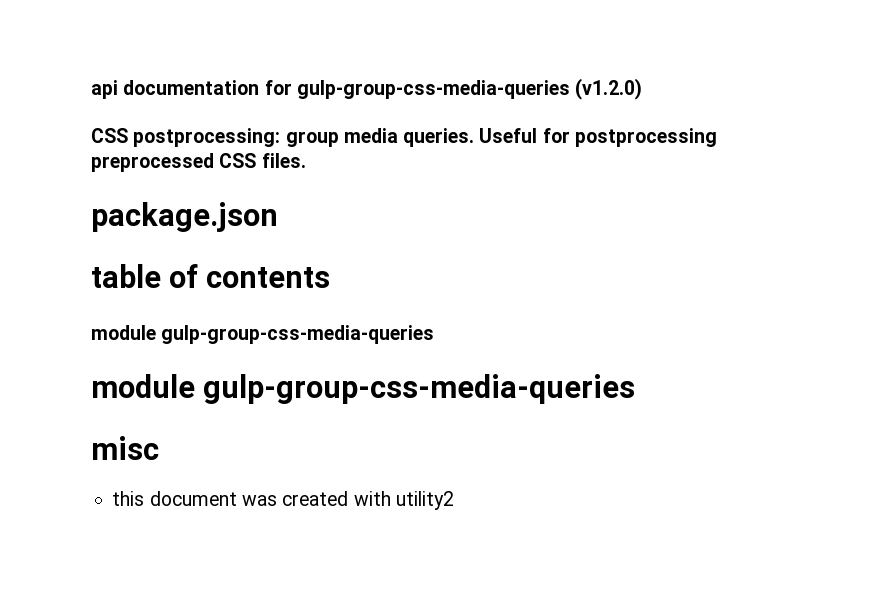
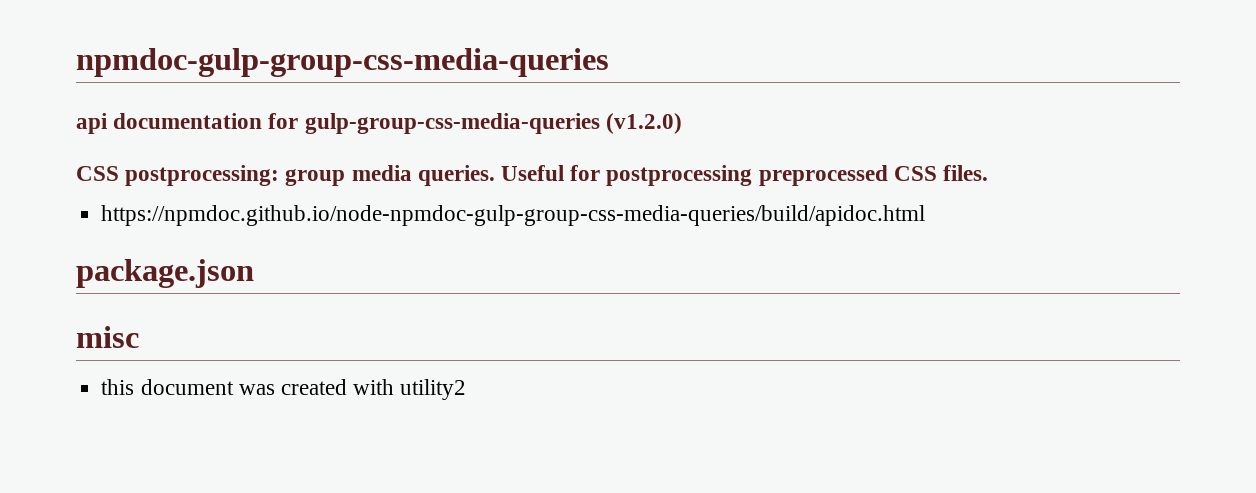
(91, 89) none -> [76,48,609,77] npmdoc-gulp-group-css-media-queries //
(306, 160) none -> [101,205,926,226] // https://npmdoc.github.io/node-npmdoc-gulp-group-css-media-queries/build/apidoc.html
[91,264,331,288] [91,325,435,344] [91,374,636,404] // table of contents // module gulp-group-css-media-queries // module gulp-group-css-media-queries -> (254, 273) none

